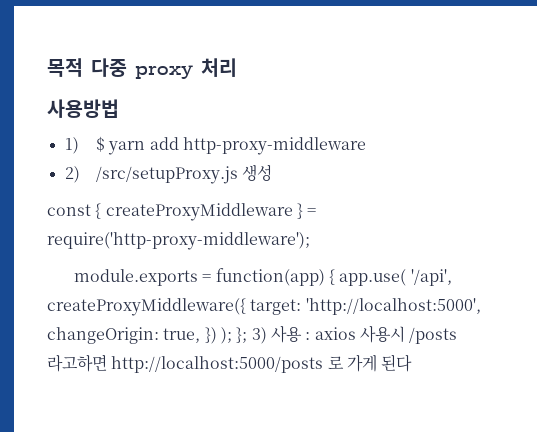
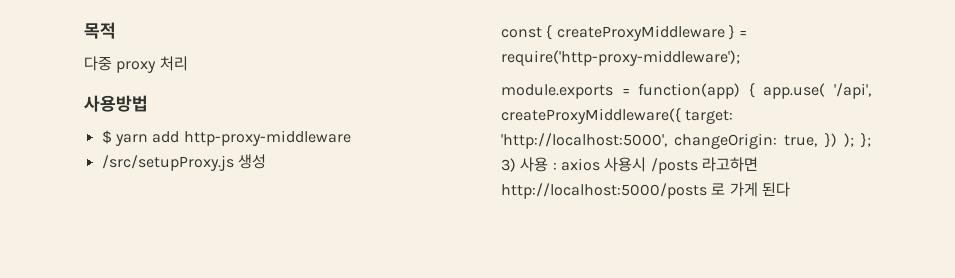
(83, 67) none -> (116, 30) //
[64,137,79,154] 1) -> (148, 103) none
[64,166,80,183] 2) -> (351, 138) none

